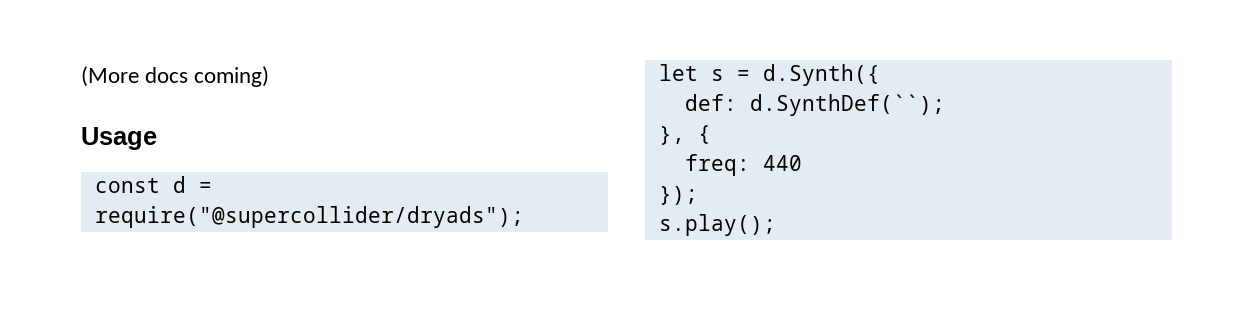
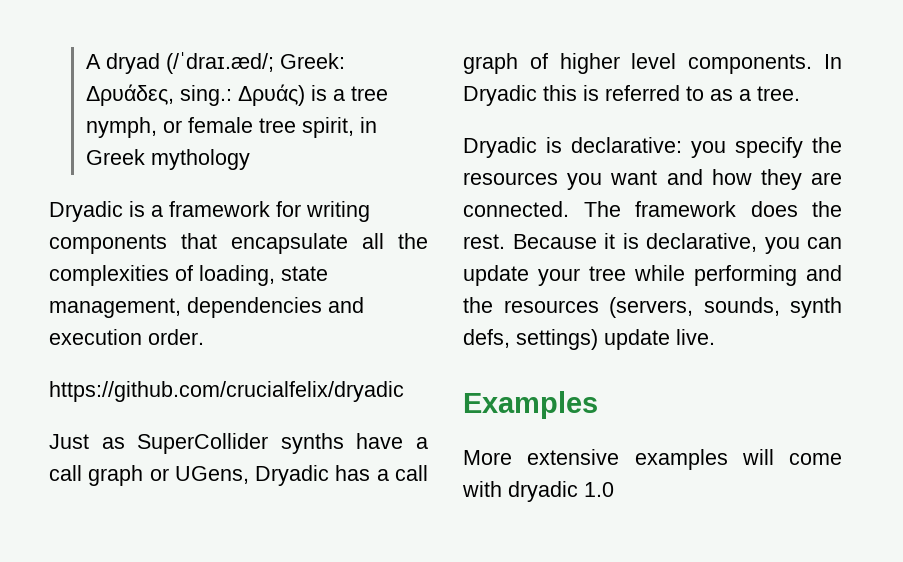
[81,66,270,87] [81,127,157,150] [94,176,212,193] [94,206,524,228] [658,64,880,86] [684,94,945,116] [658,125,711,145] [684,154,802,176] [658,186,698,205] [658,214,776,236] (More docs coming) // Usage // const d = require("@supercollider/dryads"); // let s = d.Synth({ // def: d.SynthDef(``); // }, { // freq: 440 // }); // s.play(); -> [85,52,345,74] [85,84,388,106] [85,117,377,138] [85,149,250,170] [49,201,370,222] [49,233,428,254] [49,265,328,286] [49,297,364,318] [49,329,204,345] [49,381,404,402] [49,433,428,454] [49,465,428,486] [463,53,842,74] [463,85,800,106] [463,137,842,158] [463,169,842,190] [463,201,842,217] [463,233,842,254] [463,265,842,286] [463,297,842,318] [463,329,715,350] [463,391,598,419] [463,449,842,470] [462,481,614,502] A dryad (/ˈdraɪ.æd/; Greek: Δρυάδες, sing.: Δρυάς) is a tree nymph, or female tree spirit, in Greek mythology // Dryadic is a framework for writing components that encapsulate all the complexities of loading, state management, dependencies and execution order. // https://github.com/crucialfelix/dryadic // Just as SuperCollider synths have a call graph or UGens, Dryadic has a call graph of higher level components. In Dryadic this is referred to as a tree. // Dryadic is declarative: you specify the resources you want and how they are connected. The framework does the rest. Because it is declarative, you can update your tree while performing and the resources (servers, sounds, synth defs, settings) update live. // Examples // More extensive examples will come with dryadic 1.0

